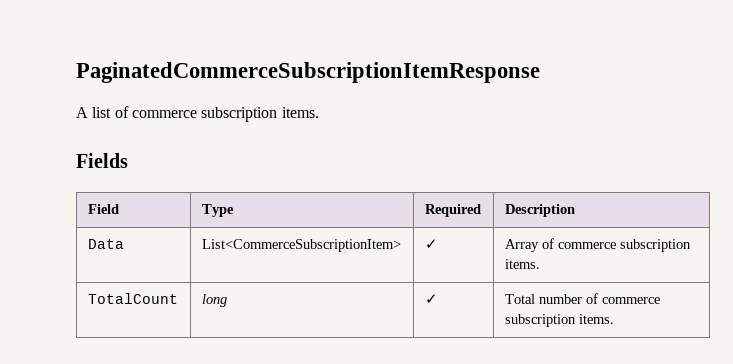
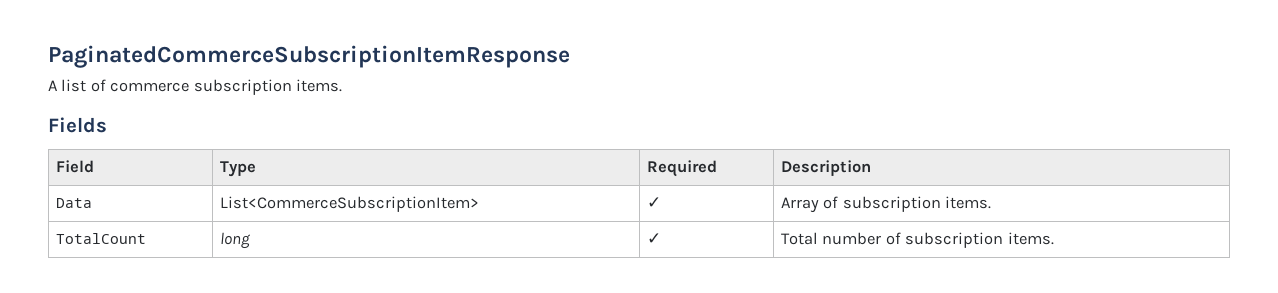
[557,242,616,249] commerce -> (839, 202) none
[601,297,660,304] commerce -> (901, 238) none

